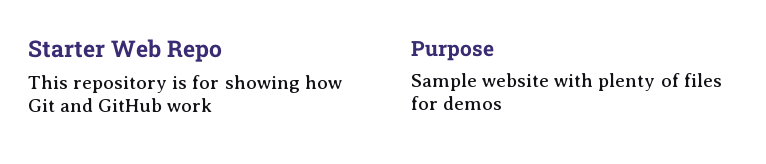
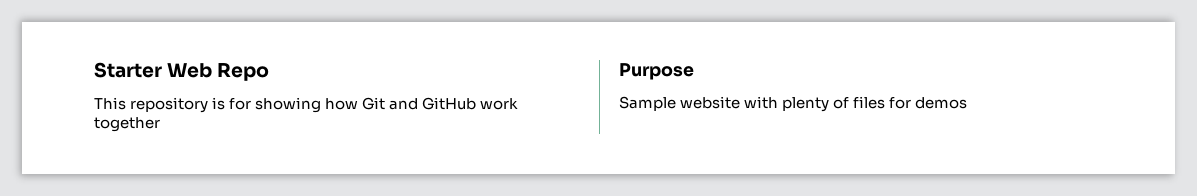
(213, 105) none -> [94,117,160,132] together

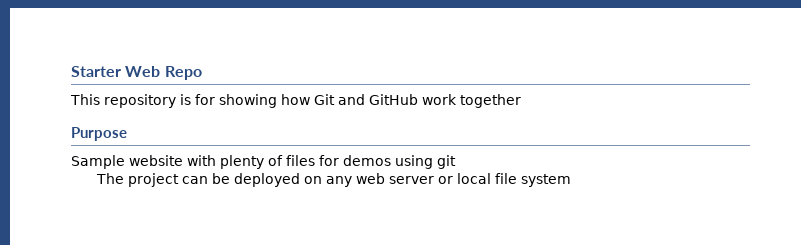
(968, 103) none -> [395,155,456,169] [96,173,572,187] using git // The project can be deployed on any web server or local file system

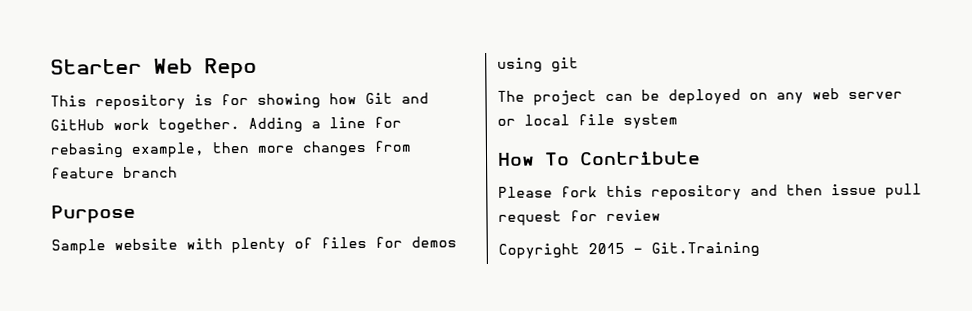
[460,94,521,108] together -> [158,116,402,134] [50,140,411,159] [51,166,178,179] together. Adding a line for rebasing example, then more changes from feature branch
(572, 180) none -> [497,151,701,166] [498,183,922,201] [498,209,661,226] [498,241,760,259] // How To Contribute // Please fork this repository and then issue pull request for review // Copyright 2015 - Git.Training

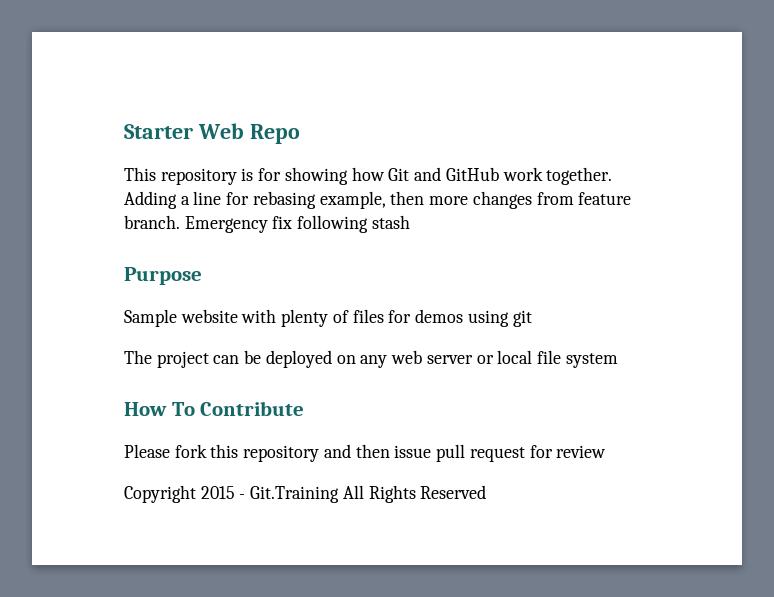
[123,166,178,178] branch -> [124,215,410,233] branch. Emergency fix following stash
(760, 249) none -> [342,485,487,503] All Rights Reserved

